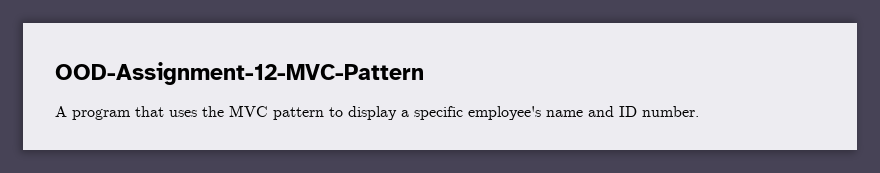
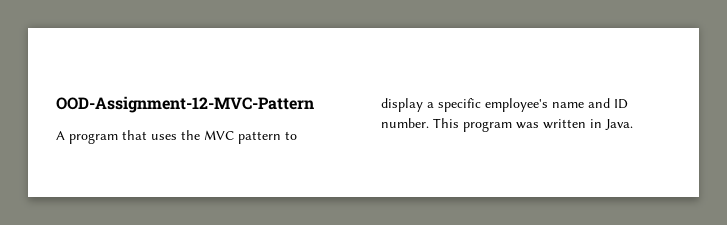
(699, 111) none -> [433,118,633,132] This program was written in Java.

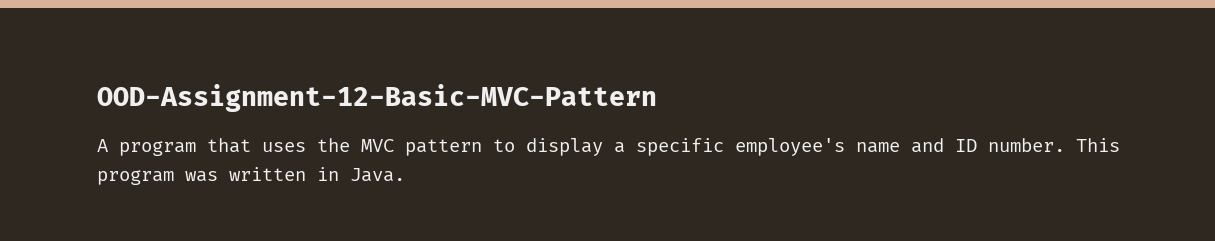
[56,96,314,113] OOD-Assignment-12-MVC-Pattern -> [97,84,657,112] OOD-Assignment-12-Basic-MVC-Pattern

